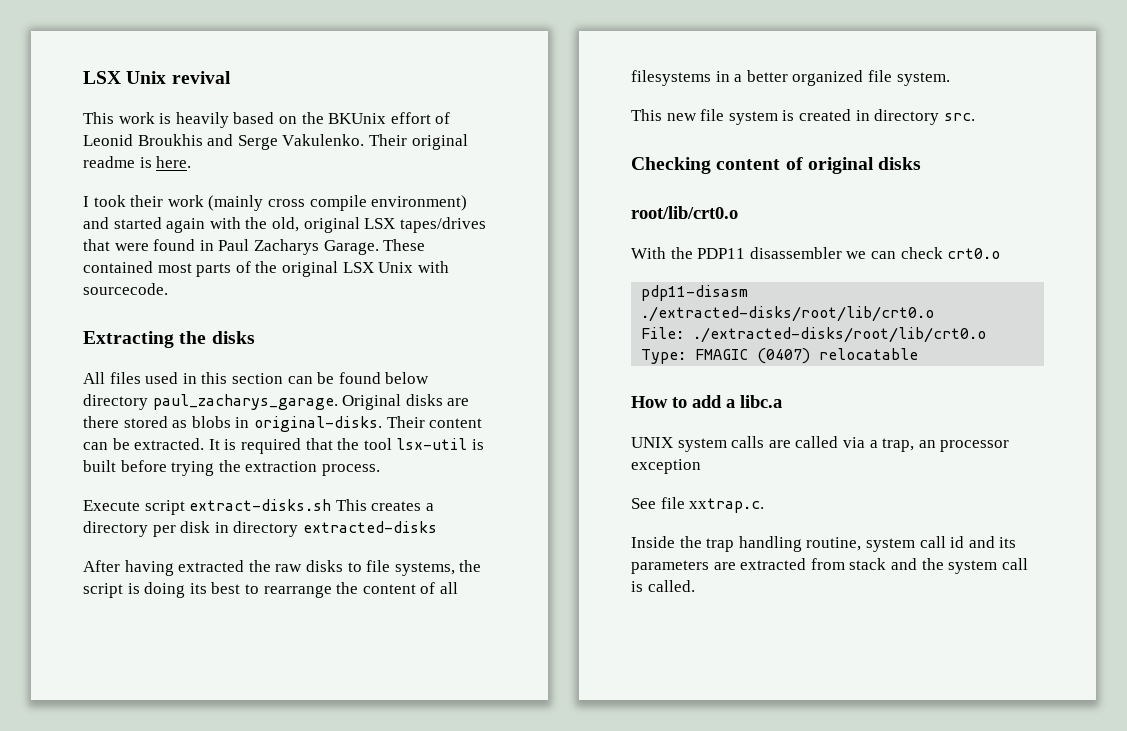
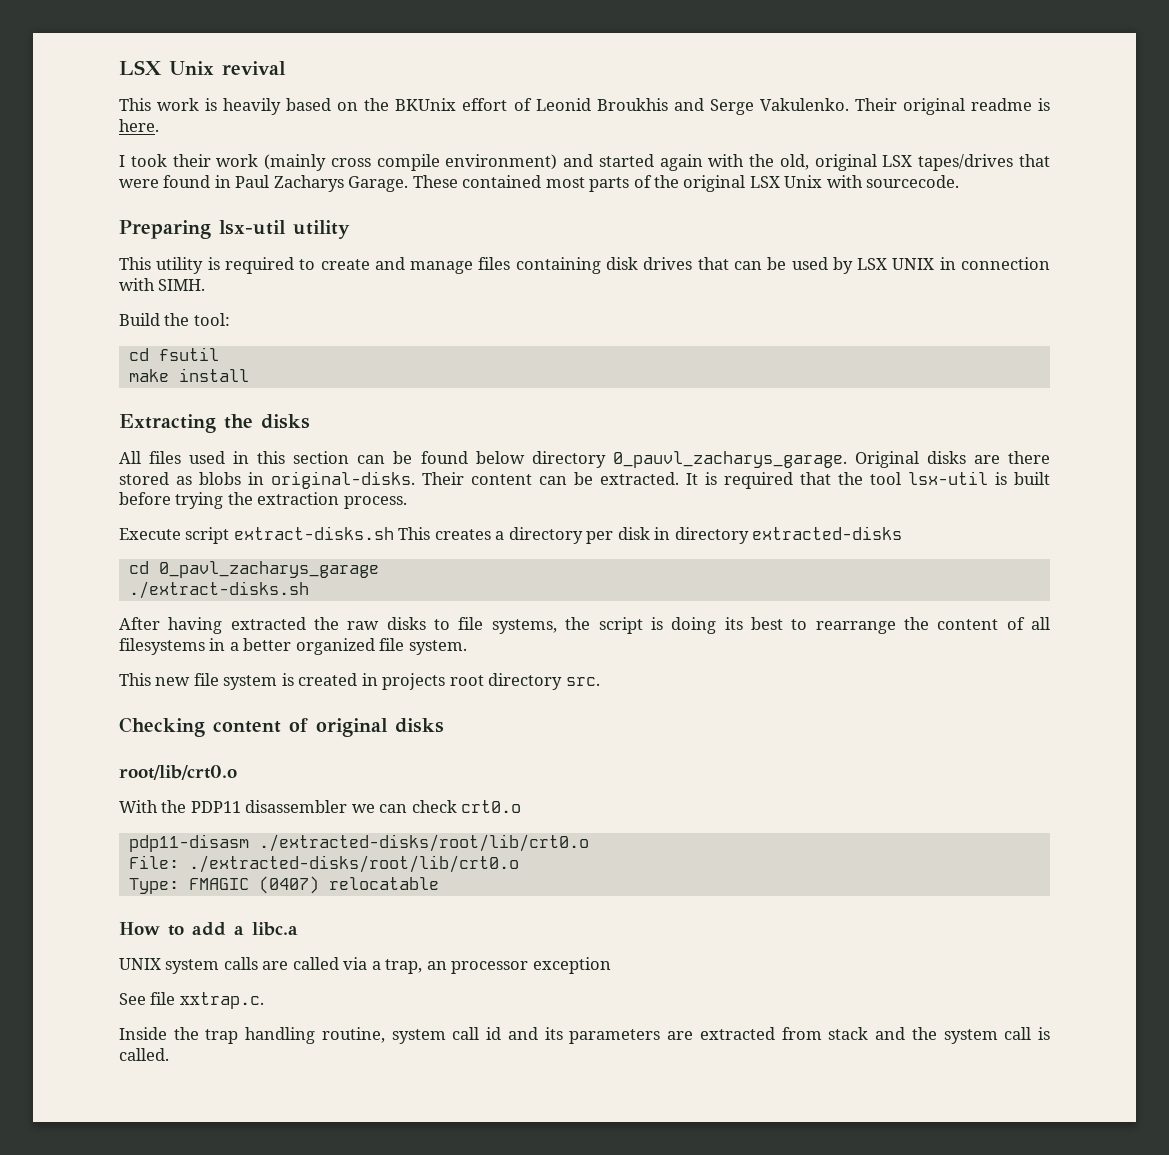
(168, 289) none -> [119,220,350,239] [119,257,1050,274] [119,278,206,291] [119,313,230,326] [128,347,219,361] [128,368,249,382] // Preparing lsx-util utility // This utility is required to create and manage files containing disk drives that can be used by LSX UNIX in connection with SIMH. // Build the tool: // cd fsutil // make install
[152,394,338,410] paul_zacharys_garage. -> [612,451,847,468] 0_pauvl_zacharys_garage.
(437, 527) none -> [128,561,379,578] [128,581,309,599] // cd 0_pavl_zacharys_garage // ./extract-disks.sh
(870, 115) none -> [382,673,484,690] projects root

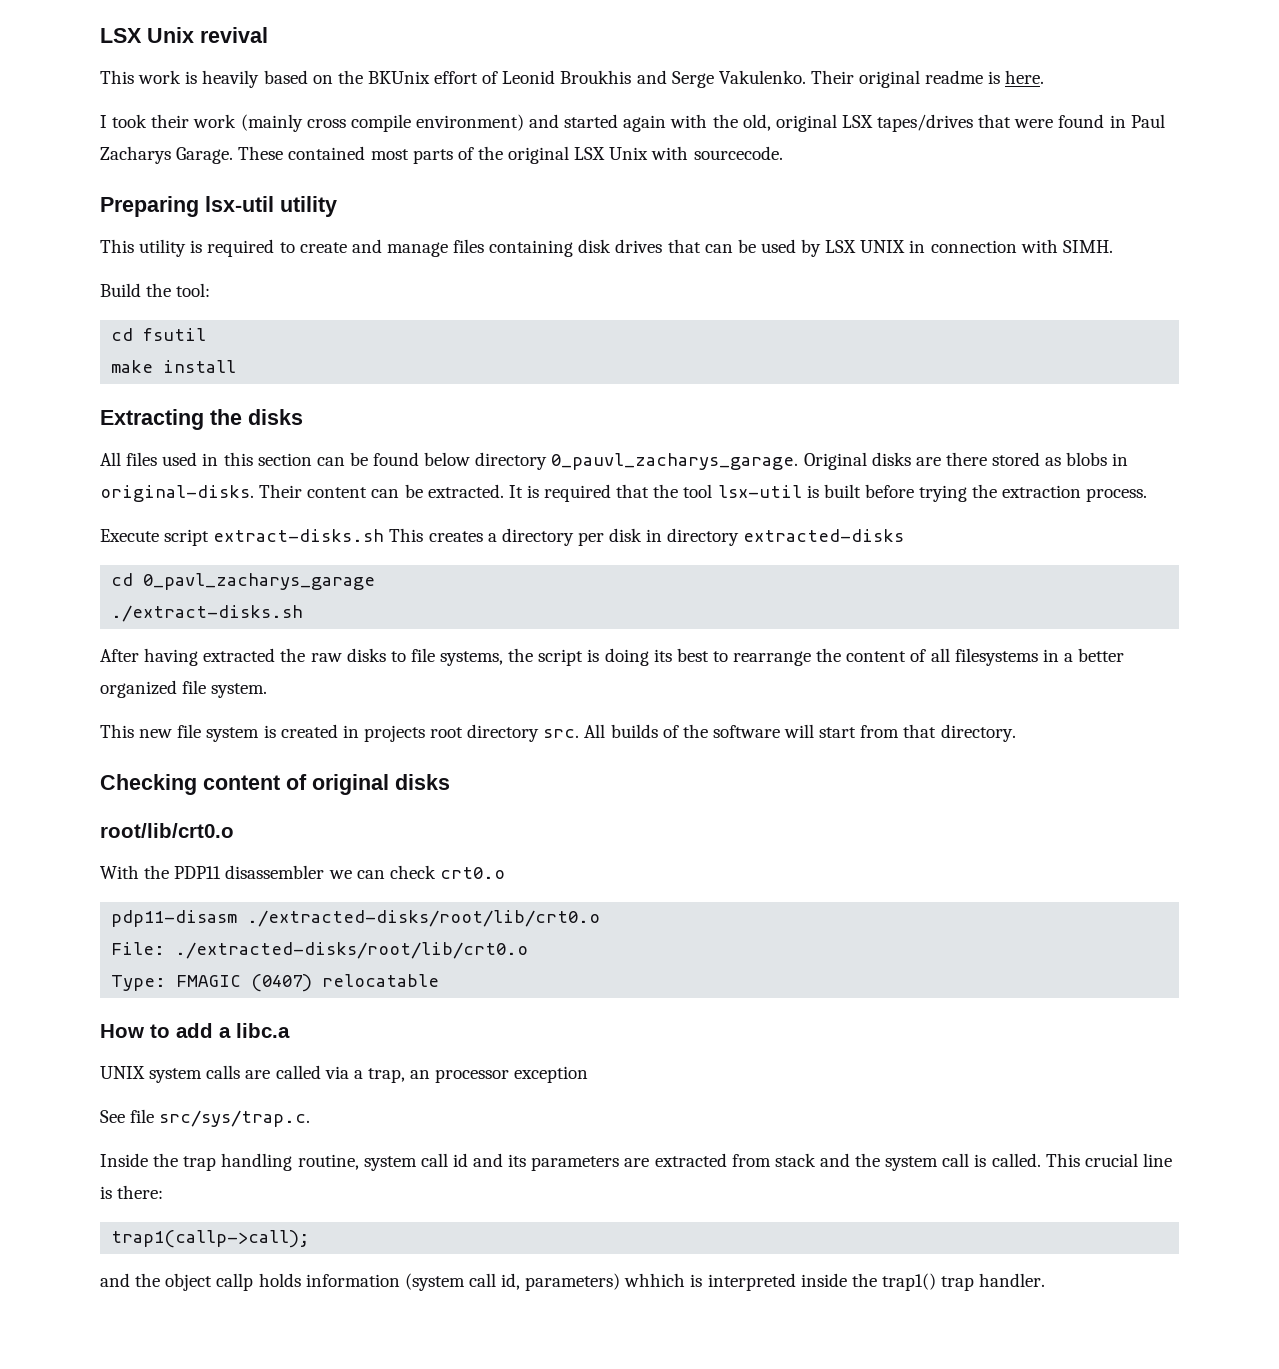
(600, 681) none -> [584,724,1016,742] All builds of the software will start from that directory.
[179,992,264,1009] xxtrap.c. -> [159,1110,311,1127] src/sys/trap.c.
(169, 1054) none -> [1045,1153,1172,1167] [100,1185,164,1199] [111,1230,310,1248] [100,1273,1046,1291] This crucial line is there: // trap1(callp->call); // and the object callp holds information (system call id, parameters) whhich is interpreted inside the trap1() trap handler.

